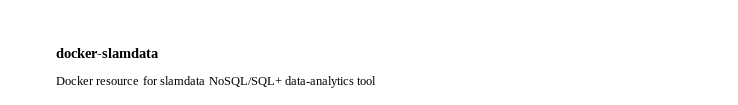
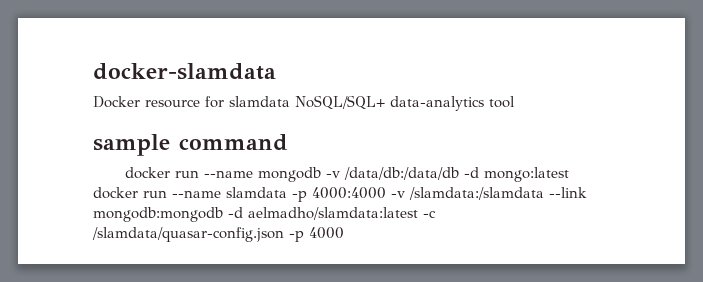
(377, 80) none -> [93,134,288,156] [125,167,570,182] [93,187,587,202] [93,207,436,222] [92,227,344,242] // sample command // docker run --name mongodb -v /data/db:/data/db -d mongo:latest docker run --name slamdata -p 4000:4000 -v /slamdata:/slamdata --link mongodb:mongodb -d aelmadho/slamdata:latest -c /slamdata/quasar-config.json -p 4000

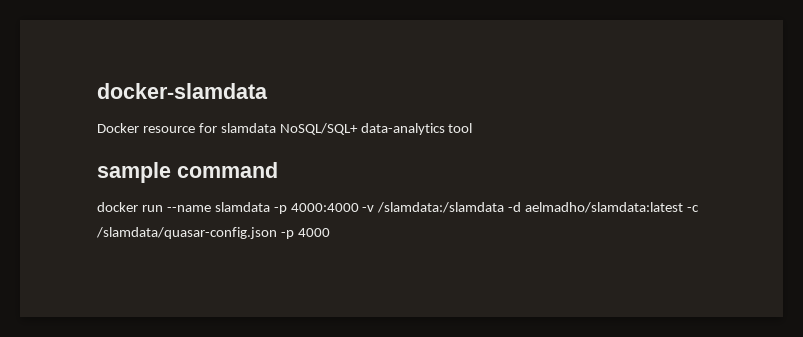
[258,167,570,182] [93,187,221,199] mongodb -v /data/db:/data/db -d mongo:latest docker run --name -> (211, 208) none
[549,187,587,198] [93,207,223,222] --link mongodb:mongodb -> (505, 207) none

